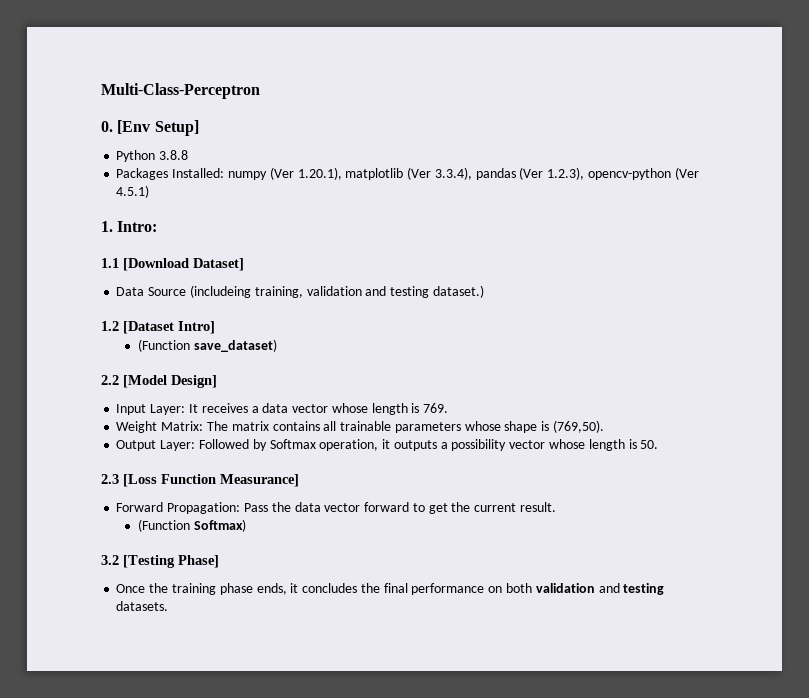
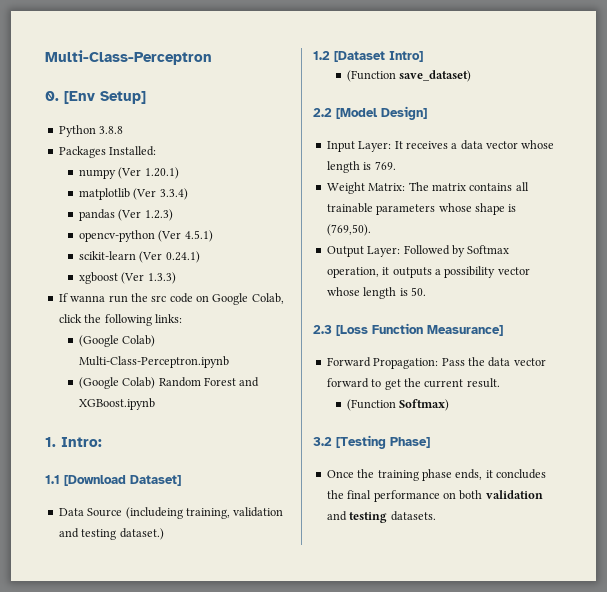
(225, 173) none -> (157, 151) //
[297,167,342,180] 1.20.1), -> [144,167,179,179] 1.20.1) //
[434,167,472,180] 3.3.4), -> [159,188,188,200] 3.3.4) //
[547,167,585,180] 1.2.3), -> [144,209,173,221] 1.2.3) //
(150, 191) none -> [78,251,200,263] [78,272,176,284] [58,293,284,305] [58,314,182,326] [78,335,156,347] [78,356,229,368] [78,377,260,389] [78,398,155,410] // scikit-learn (Ver 0.24.1) // xgboost (Ver 1.3.3) // If wanna run the src code on Google Colab, click the following links: // (Google Colab) Multi-Class-Perceptron.ipynb // (Google Colab) Random Forest and XGBoost.ipynb

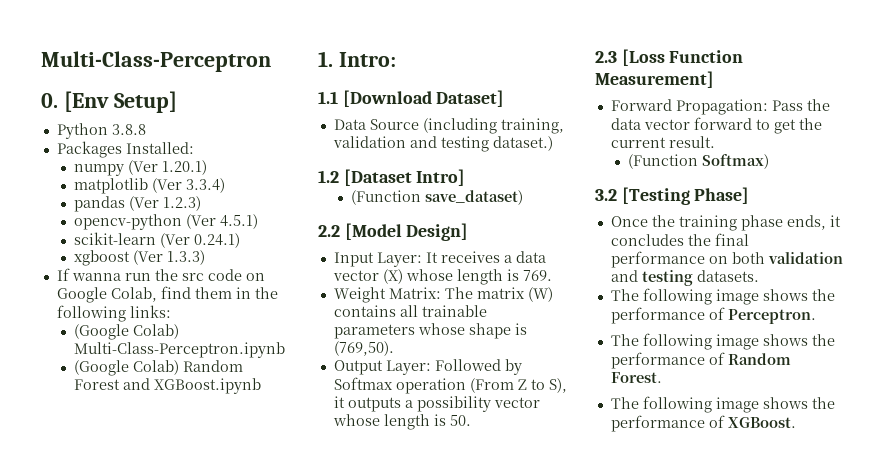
[58,314,82,323] click -> [160,286,251,299] find them in
[125,507,183,519] (includeing -> [422,118,497,134] (including
(518, 145) none -> [382,269,403,284] (X)
(466, 187) none -> [527,287,553,302] (W)
[326,267,379,278] operation, -> [395,378,567,394] operation (From Z to S),
[427,325,503,336] Measurance] -> [595,71,714,88] Measurement]
(436, 516) none -> [610,288,835,305] [610,307,816,324] [610,333,835,350] [610,352,791,369] [610,372,662,383] [610,396,835,413] [610,415,796,432] // The following image shows the performance of Perceptron. // The following image shows the performance of Random Forest. // The following image shows the performance of XGBoost.

